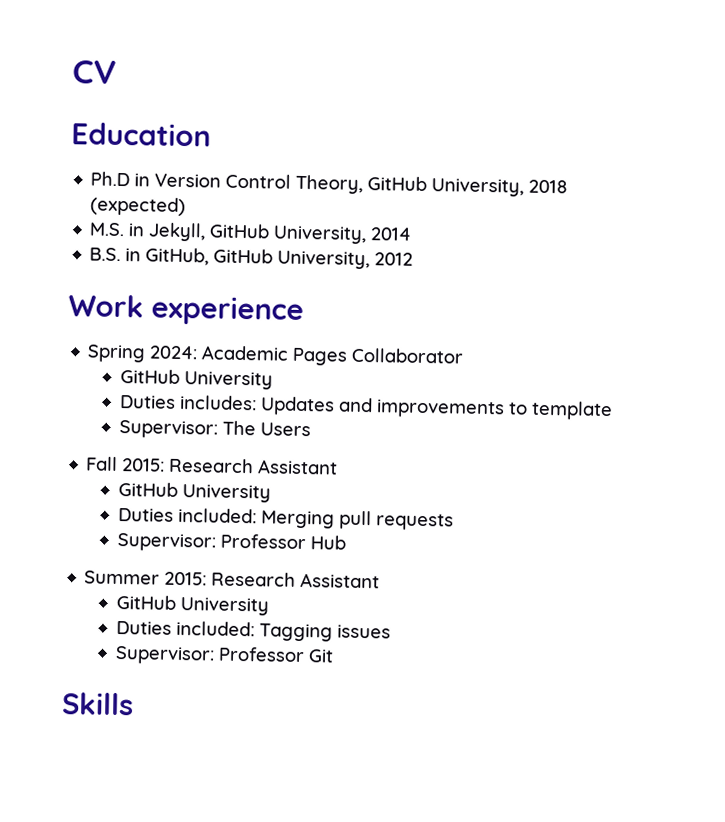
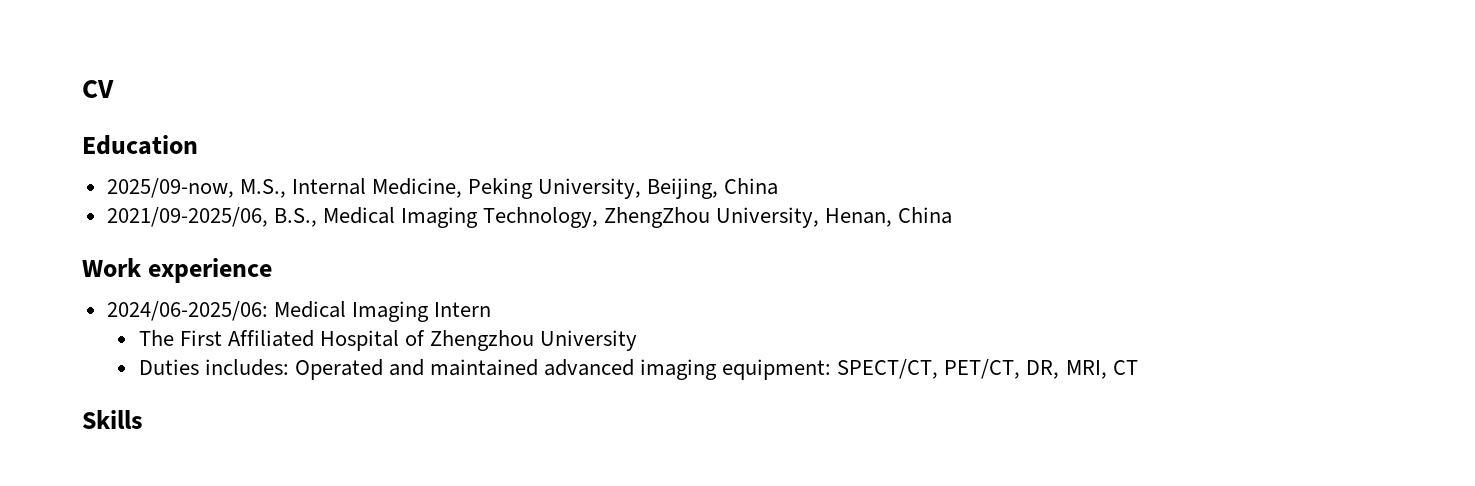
[90,171,569,197] [90,196,187,217] [89,222,413,245] [89,247,414,270] [68,294,304,327] [87,344,465,366] [119,369,273,390] [119,394,613,421] [118,420,311,439] [85,456,339,475] [117,481,271,503] [117,507,454,531] [116,532,346,552] [84,570,381,589] [115,594,269,616] [115,620,391,642] [114,645,334,665] Ph.D in Version Control Theory, GitHub University, 2018 (expected) // M.S. in Jekyll, GitHub University, 2014 // B.S. in GitHub, GitHub University, 2012 // Work experience // Spring 2024: Academic Pages Collaborator // GitHub University // Duties includes: Updates and improvements to template // Supervisor: The Users // Fall 2015: Research Assistant // GitHub University // Duties included: Merging pull requests // Supervisor: Professor Hub // Summer 2015: Research Assistant // GitHub University // Duties included: Tagging issues // Supervisor: Professor Git -> [106,178,779,199] [106,207,953,228] [82,258,273,283] [106,301,491,322] [138,330,638,351] [138,359,1138,380] 2025/09-now, M.S., Internal Medicine, Peking University, Beijing, China // 2021/09-2025/06, B.S., Medical Imaging Technology, ZhengZhou University, Henan, China // Work experience // 2024/06-2025/06: Medical Imaging Intern // The First Affiliated Hospital of Zhengzhou University // Duties includes: Operated and maintained advanced imaging equipment: SPECT/CT, PET/CT, DR, MRI, CT

